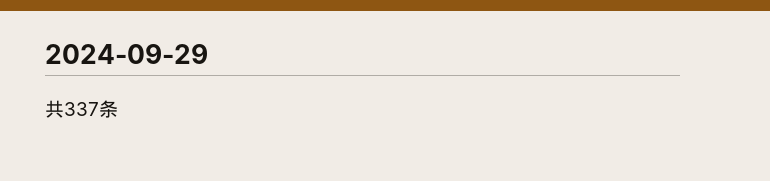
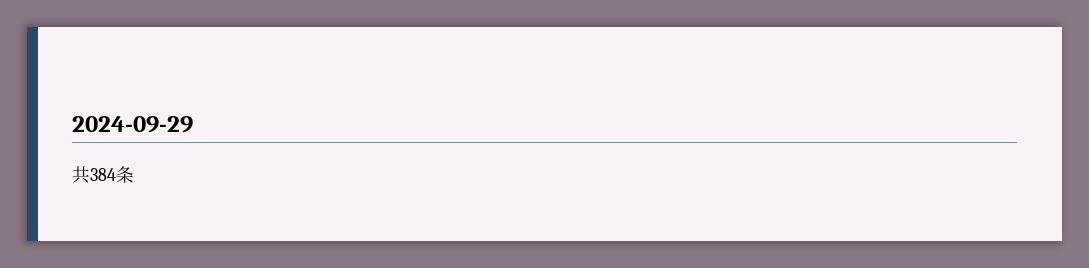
[64,102,99,116] 337 -> [90,168,116,181] 384

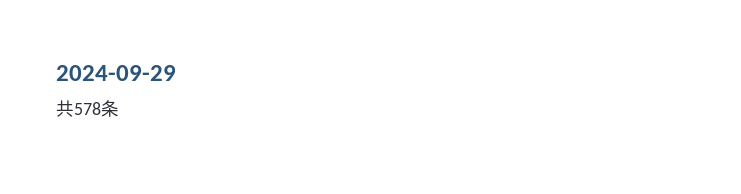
[90,168,116,181] 384 -> [74,102,101,115] 578

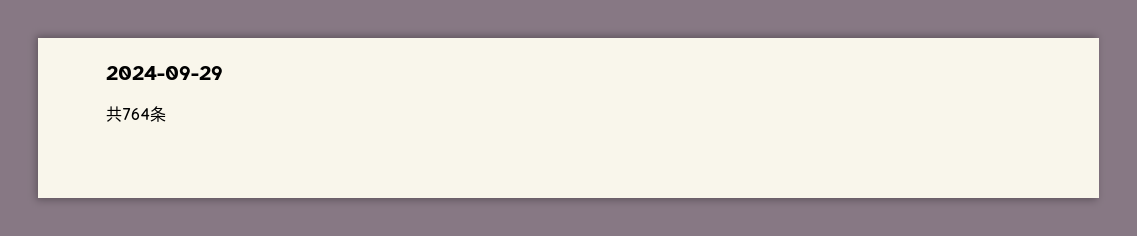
[74,102,101,115] 578 -> [122,108,150,120] 764

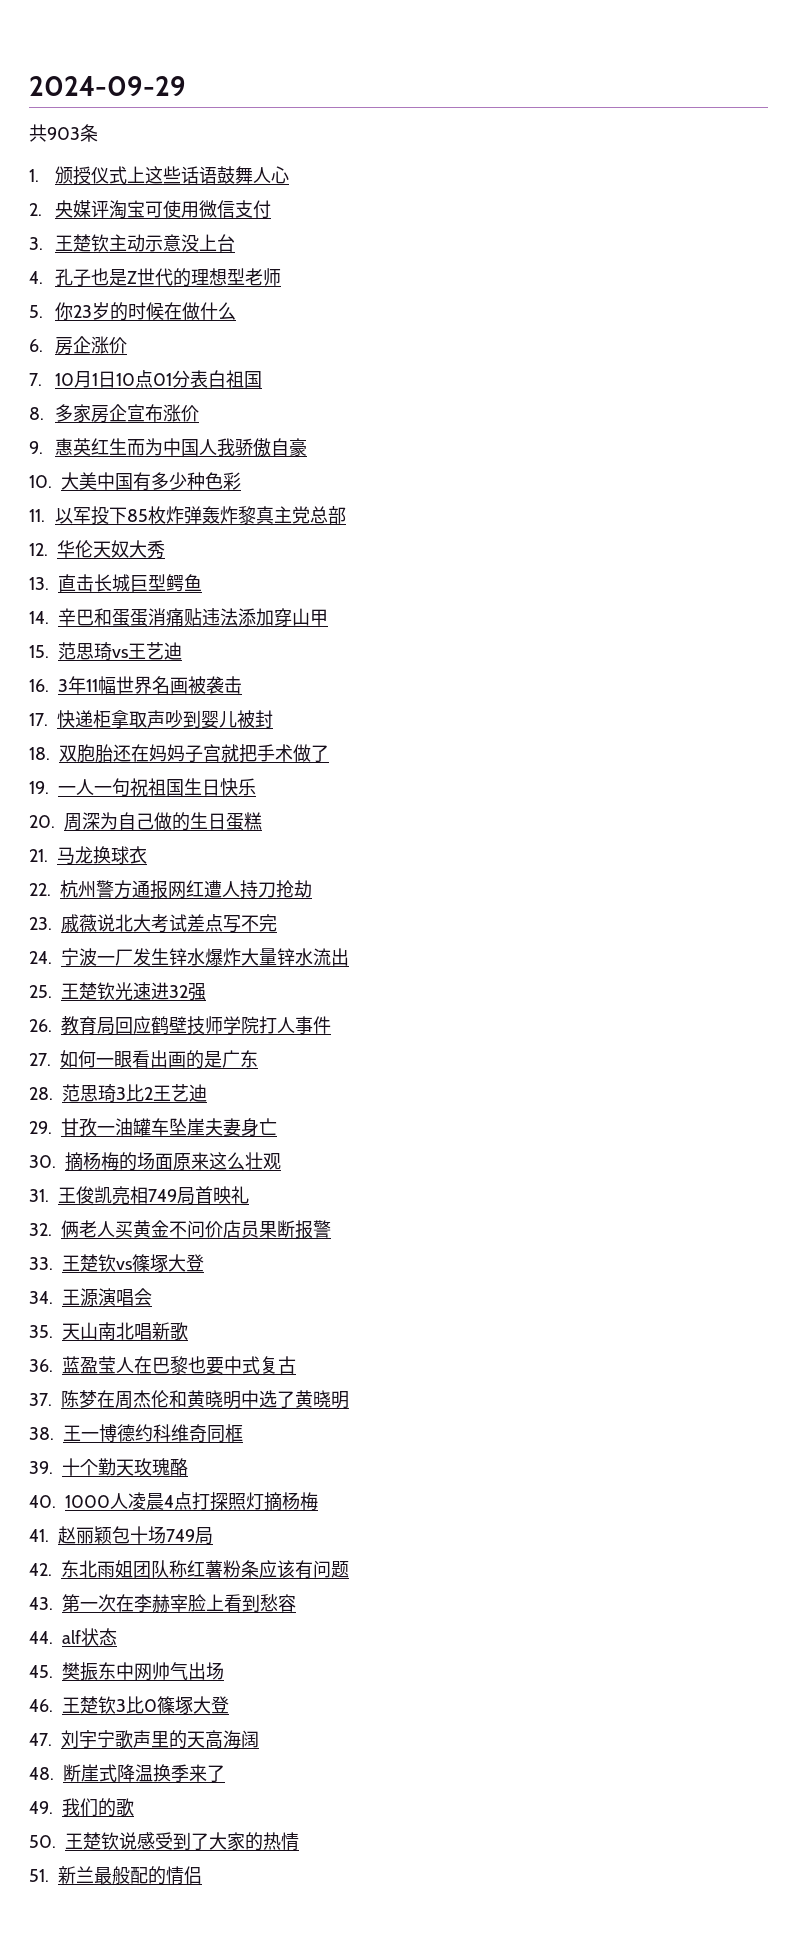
[122,106,166,122] 764条 -> [47,124,98,142] [29,166,289,185] [29,200,271,219] [29,234,235,252] [29,268,281,287] [29,302,236,321] [29,336,127,355] [29,370,262,388] [29,404,199,423] [29,438,307,457] [29,472,241,491] [29,506,346,525] [29,540,165,559] [29,574,202,592] [29,608,328,627] [29,642,182,660] [29,676,242,694] [29,710,273,729] [29,744,329,763] [29,778,256,797] [29,812,262,831] [29,846,147,865] [29,880,312,899] [29,914,277,933] [29,948,349,967] [29,982,206,1001] [29,1016,331,1035] [29,1050,258,1069] [29,1084,207,1102] [29,1118,277,1137] [29,1152,281,1171] [29,1186,249,1205] [29,1220,331,1239] [29,1254,204,1273] [29,1288,152,1307] [29,1322,188,1341] [29,1356,296,1375] [29,1390,349,1409] [29,1424,243,1443] [29,1458,188,1476] [29,1492,318,1511] [29,1526,213,1545] [29,1560,349,1579] [29,1594,296,1613] [29,1628,117,1646] [29,1662,224,1681] [29,1696,229,1715] [29,1730,259,1749] [29,1764,225,1782] [29,1798,134,1817] [29,1832,299,1851] [29,1866,202,1885] 903条 // 1.颁授仪式上这些话语鼓舞人心 // 2.央媒评淘宝可使用微信支付 // 3.王楚钦主动示意没上台 // 4.孔子也是Z世代的理想型老师 // 5.你23岁的时候在做什么 // 6.房企涨价 // 7. 10月1日10点01分表白祖国 // 8.多家房企宣布涨价 // 9.惠英红生而为中国人我骄傲自豪 // 10.大美中国有多少种色彩 // 11.以军投下85枚炸弹轰炸黎真主党总部 // 12.华伦天奴大秀 // 13.直击长城巨型鳄鱼 // 14.辛巴和蛋蛋消痛贴违法添加穿山甲 // 15.范思琦vs王艺迪 // 16. 3年11幅世界名画被袭击 // 17.快递柜拿取声吵到婴儿被封 // 18.双胞胎还在妈妈子宫就把手术做了 // 19.一人一句祝祖国生日快乐 // 20.周深为自己做的生日蛋糕 // 21.马龙换球衣 // 22.杭州警方通报网红遭人持刀抢劫 // 23.戚薇说北大考试差点写不完 // 24.宁波一厂发生锌水爆炸大量锌水流出 // 25.王楚钦光速进32强 // 26.教育局回应鹤壁技师学院打人事件 // 27.如何一眼看出画的是广东 // 28.范思琦3比2王艺迪 // 29.甘孜一油罐车坠崖夫妻身亡 // 30.摘杨梅的场面原来这么壮观 // 31.王俊凯亮相749局首映礼 // 32.俩老人买黄金不问价店员果断报警 // 33.王楚钦vs篠塚大登 // 34.王源演唱会 // 35.天山南北唱新歌 // 36.蓝盈莹人在巴黎也要中式复古 // 37.陈梦在周杰伦和黄晓明中选了黄晓明 // 38.王一博德约科维奇同框 // 39.十个勤天玫瑰酪 // 40. 1000人凌晨4点打探照灯摘杨梅 // 41.赵丽颖包十场749局 // 42.东北雨姐团队称红薯粉条应该有问题 // 43.第一次在李赫宰脸上看到愁容 // 44. alf状态 // 45.樊振东中网帅气出场 // 46.王楚钦3比0篠塚大登 // 47.刘宇宁歌声里的天高海阔 // 48.断崖式降温换季来了 // 49.我们的歌 // 50.王楚钦说感受到了大家的热情 // 51.新兰最般配的情侣

